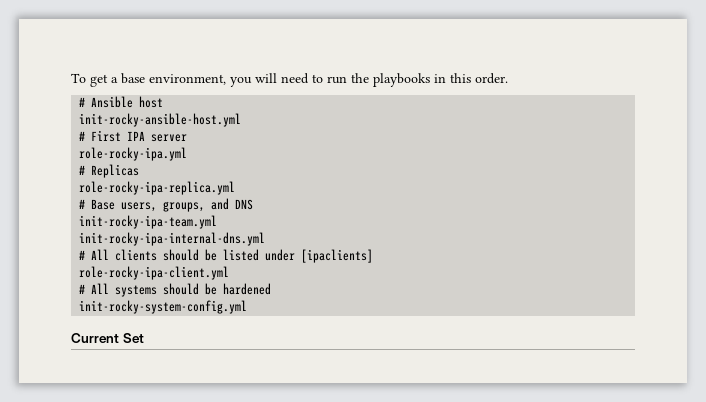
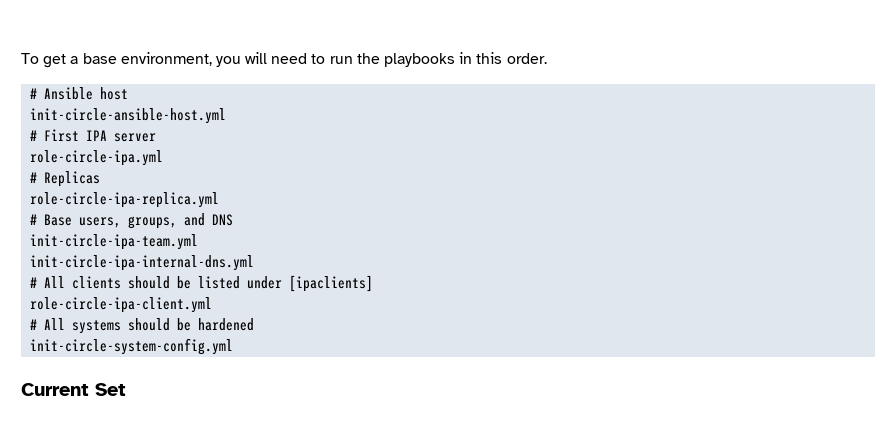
[79,113,242,127] init-rocky-ansible-host.yml -> [30,108,227,124] init-circle-ansible-host.yml
[79,147,188,161] role-rocky-ipa.yml -> [30,150,164,166] role-circle-ipa.yml
[79,181,236,195] role-rocky-ipa-replica.yml -> [30,192,220,208] role-circle-ipa-replica.yml
[79,215,218,229] [79,232,266,246] init-rocky-ipa-team.yml // init-rocky-ipa-internal-dns.yml -> [30,234,199,250] [30,255,255,271] init-circle-ipa-team.yml // init-circle-ipa-internal-dns.yml
[79,266,230,280] role-rocky-ipa-client.yml -> [30,297,213,313] role-circle-ipa-client.yml
[79,300,248,314] init-rocky-system-config.yml -> [30,338,234,355] init-circle-system-config.yml

